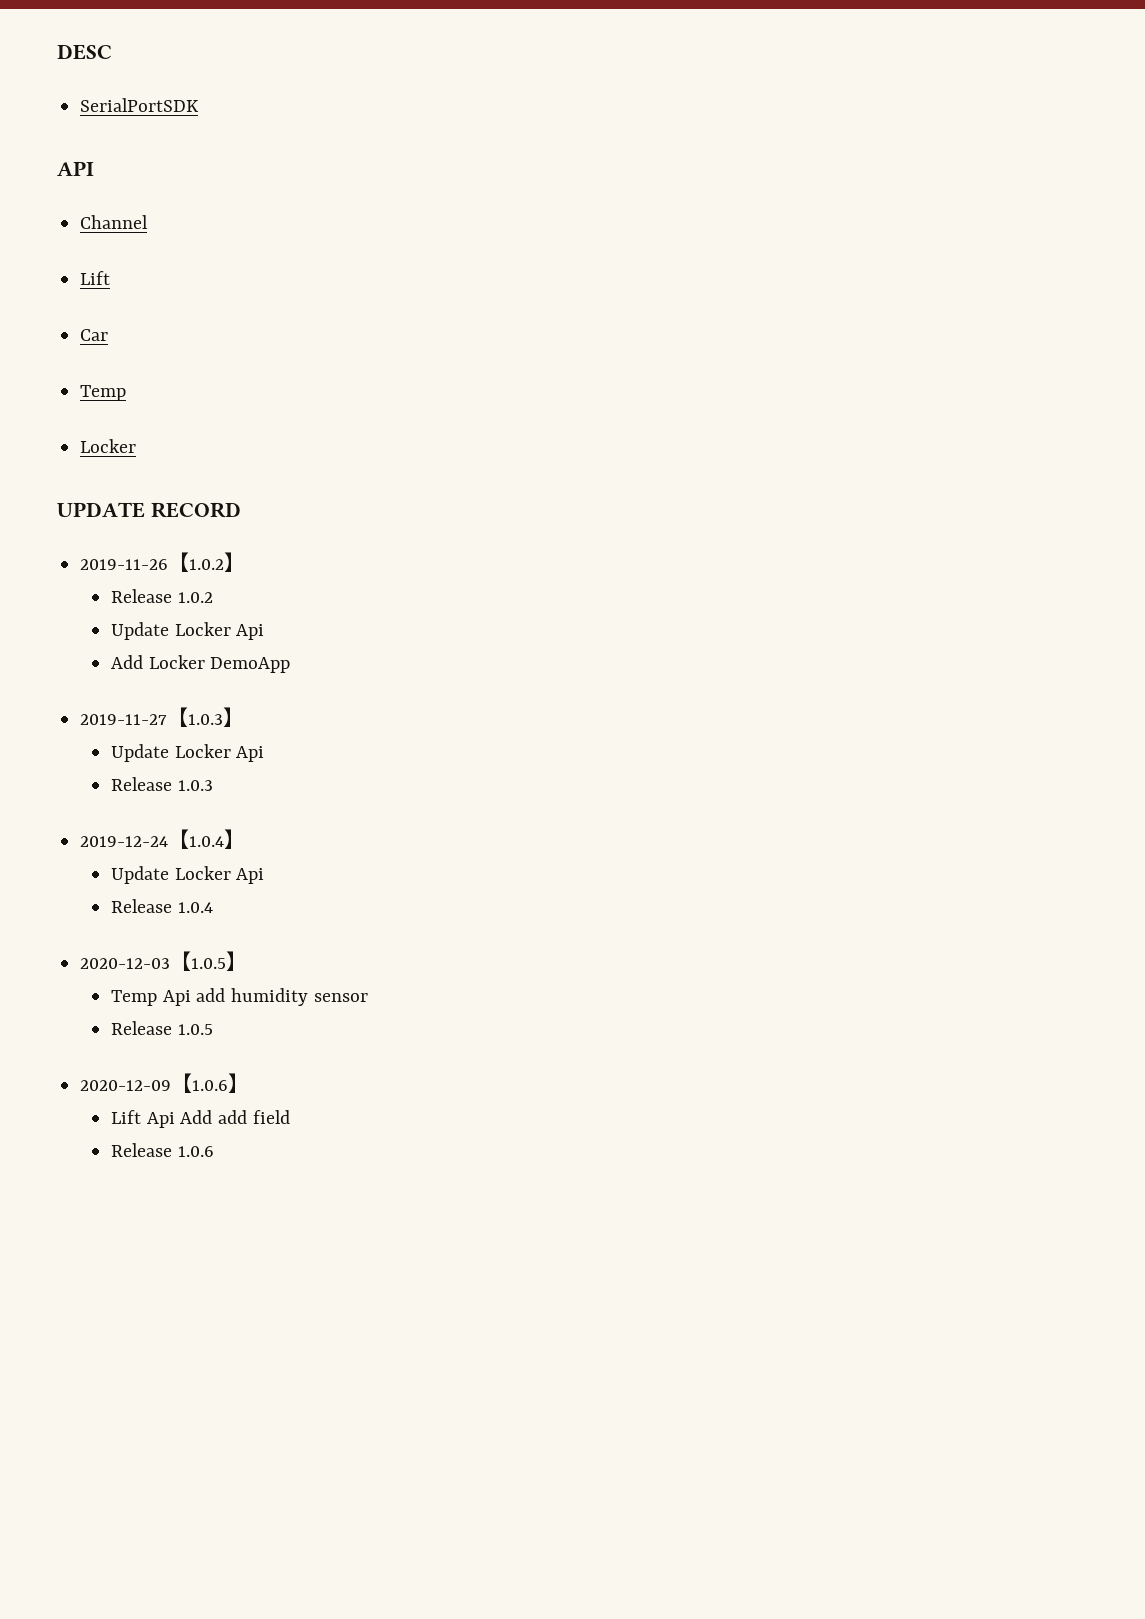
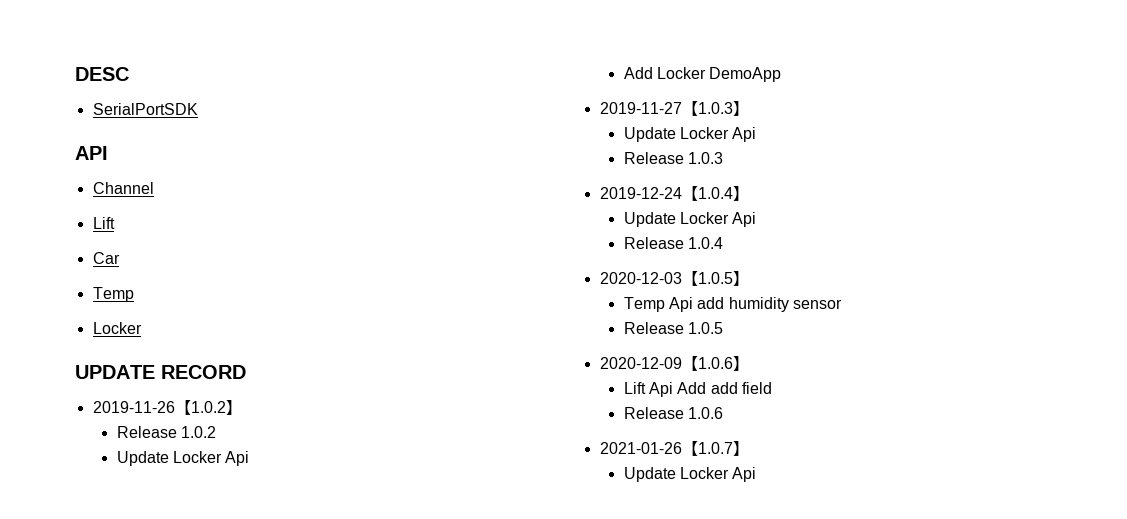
(214, 1151) none -> [599,441,749,456] [623,467,757,482] // 2021-01-26【1.0.7】 // Update Locker Api

